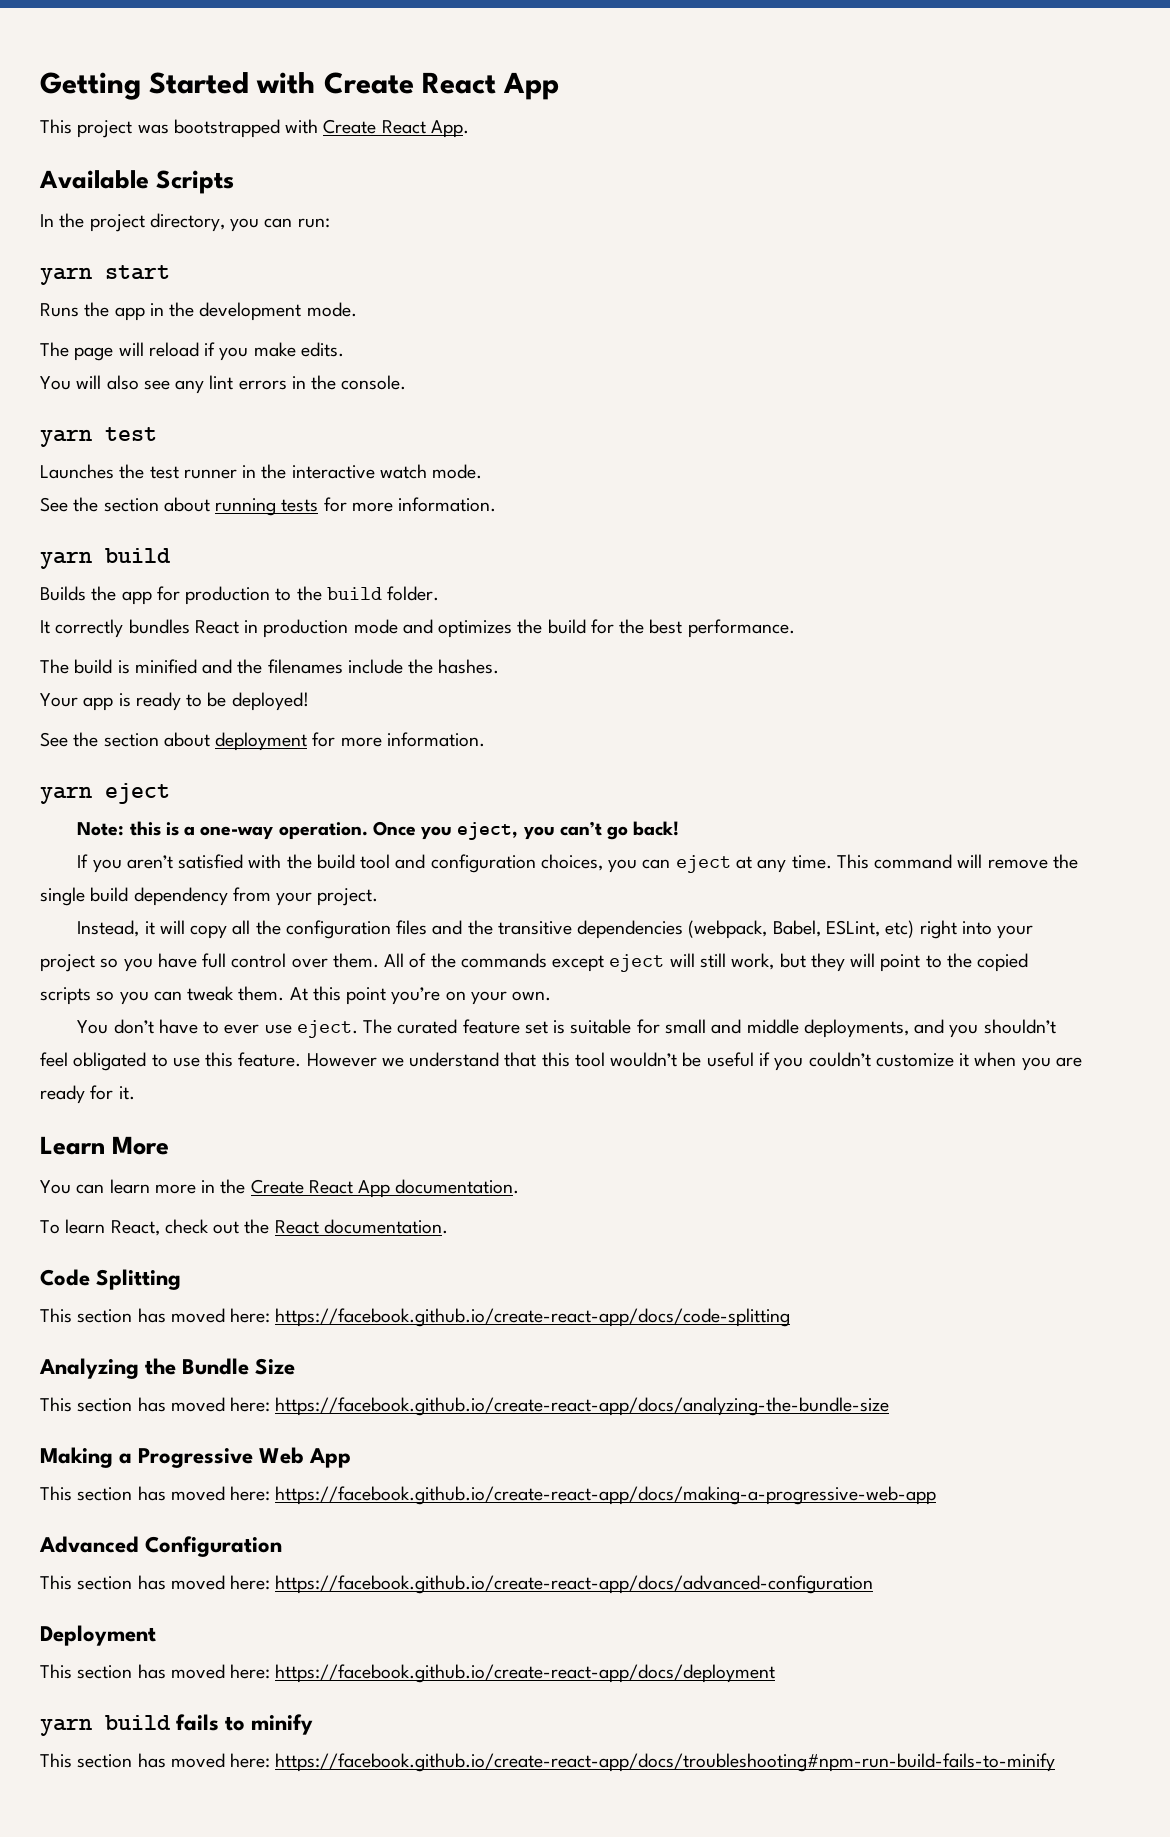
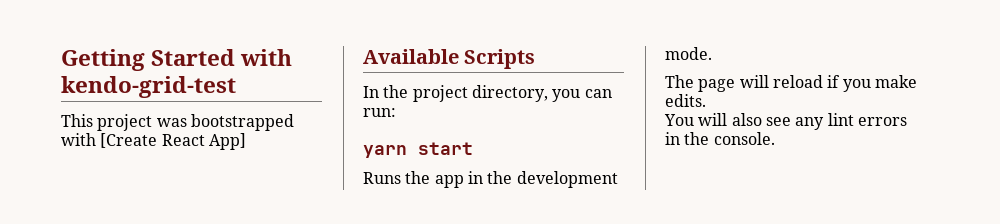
[323,72,560,100] Create React App -> [61,76,236,98] kendo-grid-test
[323,119,469,138] Create React App. -> [100,133,246,150] [Create React App]
[40,427,157,447] [40,464,483,479] [40,497,497,516] [40,548,171,569] [40,586,440,605] [40,619,795,638] [40,659,500,674] [40,692,309,711] [40,732,485,751] [40,783,170,804] [77,821,680,840] [77,854,1078,873] [40,887,379,906] [77,920,1034,939] [40,953,1029,972] [40,986,552,1005] [77,1019,1056,1038] [40,1052,1082,1071] [40,1085,135,1104] [40,1136,170,1155] [40,1179,520,1198] [40,1219,448,1236] [40,1269,182,1290] [40,1308,791,1327] [39,1358,296,1379] [40,1397,890,1416] [40,1447,352,1468] [40,1486,937,1505] [39,1536,283,1557] [40,1575,874,1594] [40,1625,156,1646] [40,1664,776,1683] [40,1714,314,1736] [40,1753,1056,1772] // yarn test // Launches the test runner in the interactive watch mode. // See the section about running tests for more information. // yarn build // Builds the app for production to the build folder. // It correctly bundles React in production mode and optimizes the build for the best performance. // The build is minified and the filenames include the hashes. // Your app is ready to be deployed! // See the section about deployment for more information. // yarn eject // Note: this is a one-way operation. Once you eject, you can’t go back! // If you aren’t satisfied with the build tool and configuration choices, you can eject at any time. This command will remove the single build dependency from your project. // Instead, it will copy all the configuration files and the transitive dependencies (webpack, Babel, ESLint, etc) right into your project so you have full control over them. All of the commands except eject will still work, but they will point to the copied scripts so you can tweak them. At this point you’re on your own. // You don’t have to ever use eject. The curated feature set is suitable for small and middle deployments, and you shouldn’t feel obligated to use this feature. However we understand that this tool wouldn’t be useful if you couldn’t customize it when you are ready for it. // Learn More // You can learn more in the Create React App documentation. // To learn React, check out the React documentation. // Code Splitting // This section has moved here: https://facebook.github.io/create-react-app/docs/code-splitting // Analyzing the Bundle Size // This section has moved here: https://facebook.github.io/create-react-app/docs/analyzing-the-bundle-size // Making a Progressive Web App // This section has moved here: https://facebook.github.io/create-react-app/docs/making-a-progressive-web-app // Advanced Configuration // This section has moved here: https://facebook.github.io/create-react-app/docs/advanced-configuration // Deployment // This section has moved here: https://facebook.github.io/create-react-app/docs/deployment // yarn build fails to minify // This section has moved here: https://facebook.github.io/create-react-app/docs/troubleshooting#npm-run-build-fails-to-minify -> (775, 138) none

